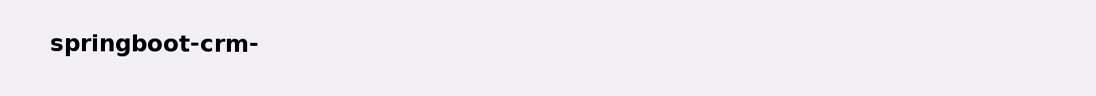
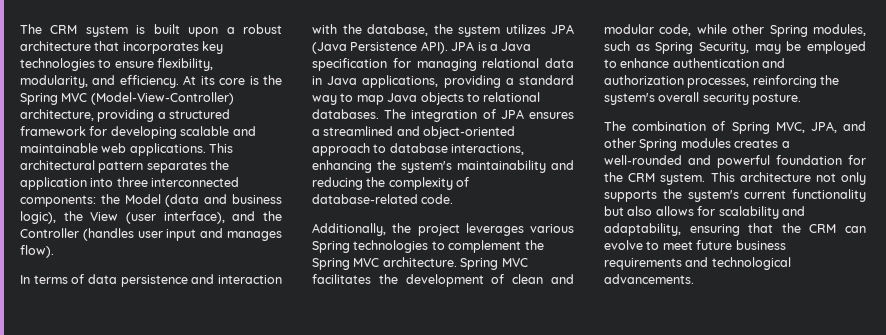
[49,34,260,57] springboot-crm- -> [20,24,282,37] [20,41,224,54] [20,58,214,71] [20,75,282,88] [20,92,234,105] [20,109,231,122] [20,126,256,139] [20,143,234,156] [20,160,230,173] [20,177,240,190] [20,194,282,207] [20,211,282,224] [20,228,282,241] [20,245,54,258] [20,274,282,287] [312,24,574,37] [312,41,532,54] [312,58,574,71] [312,75,574,88] [312,92,541,105] [312,109,574,122] [312,126,516,139] [312,143,525,156] [312,160,574,173] [312,177,470,190] [312,194,454,204] [312,223,574,236] [312,240,544,253] [312,257,528,270] [312,274,574,287] [604,24,866,37] [604,41,866,54] [604,58,786,68] [604,75,840,88] [604,92,802,105] [604,121,866,134] [604,138,790,151] [604,155,866,168] [604,172,866,185] [604,189,866,202] [604,206,805,219] [604,223,866,236] [604,240,786,250] [604,257,791,270] [604,274,694,284] The CRM system is built upon a robust architecture that incorporates key technologies to ensure flexibility, modularity, and efficiency. At its core is the Spring MVC (Model-View-Controller) architecture, providing a structured framework for developing scalable and maintainable web applications. This architectural pattern separates the application into three interconnected components: the Model (data and business logic), the View (user interface), and the Controller (handles user input and manages flow). // In terms of data persistence and interaction with the database, the system utilizes JPA (Java Persistence API). JPA is a Java specification for managing relational data in Java applications, providing a standard way to map Java objects to relational databases. The integration of JPA ensures a streamlined and object-oriented approach to database interactions, enhancing the system's maintainability and reducing the complexity of database-related code. // Additionally, the project leverages various Spring technologies to complement the Spring MVC architecture. Spring MVC facilitates the development of clean and modular code, while other Spring modules, such as Spring Security, may be employed to enhance authentication and authorization processes, reinforcing the system's overall security posture. // The combination of Spring MVC, JPA, and other Spring modules creates a well-rounded and powerful foundation for the CRM system. This architecture not only supports the system's current functionality but also allows for scalability and adaptability, ensuring that the CRM can evolve to meet future business requirements and technological advancements.

